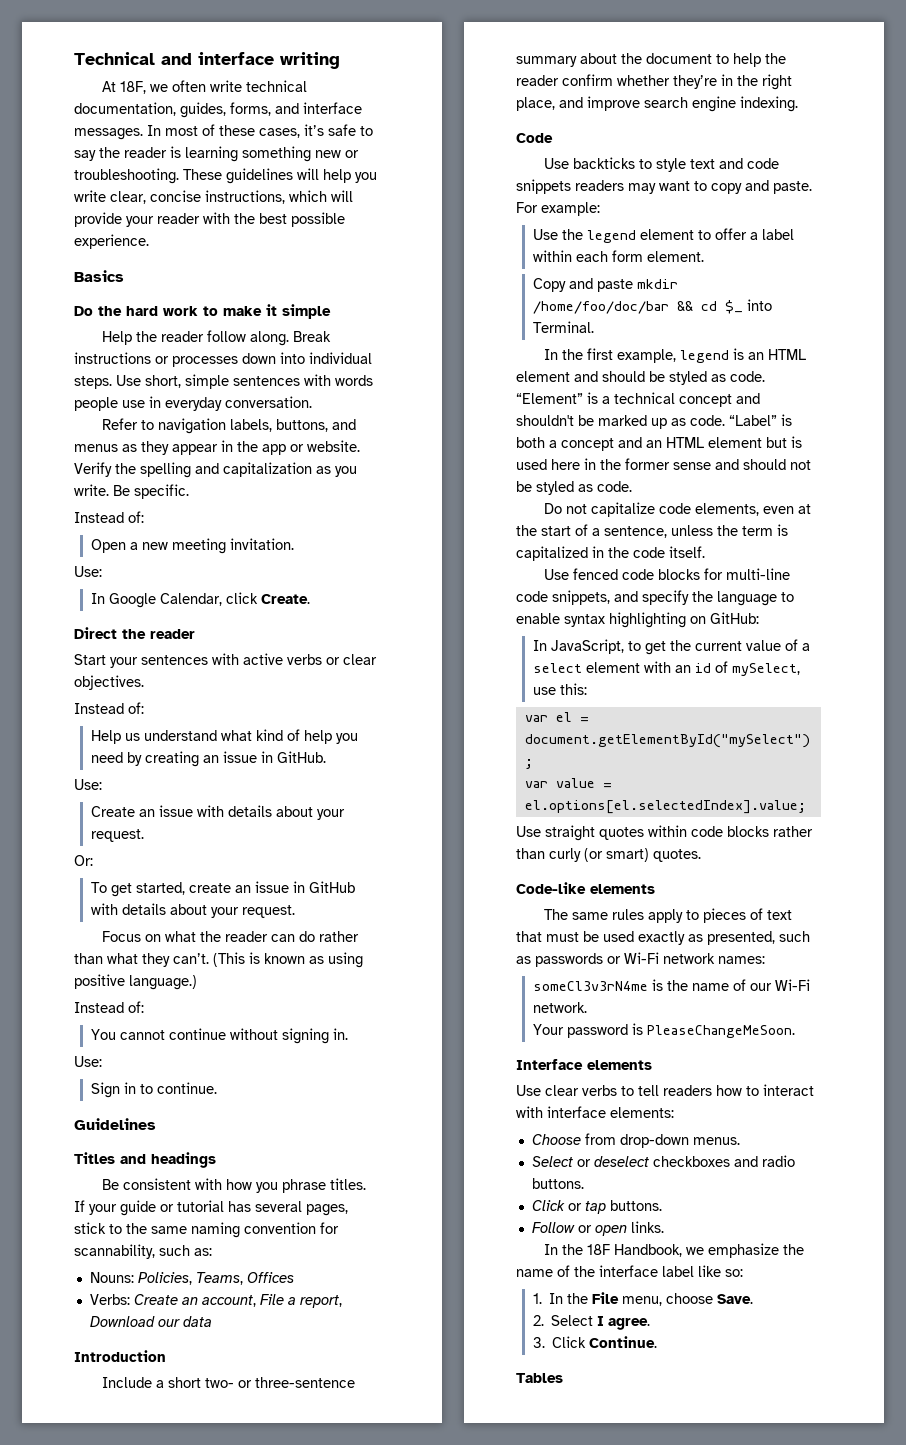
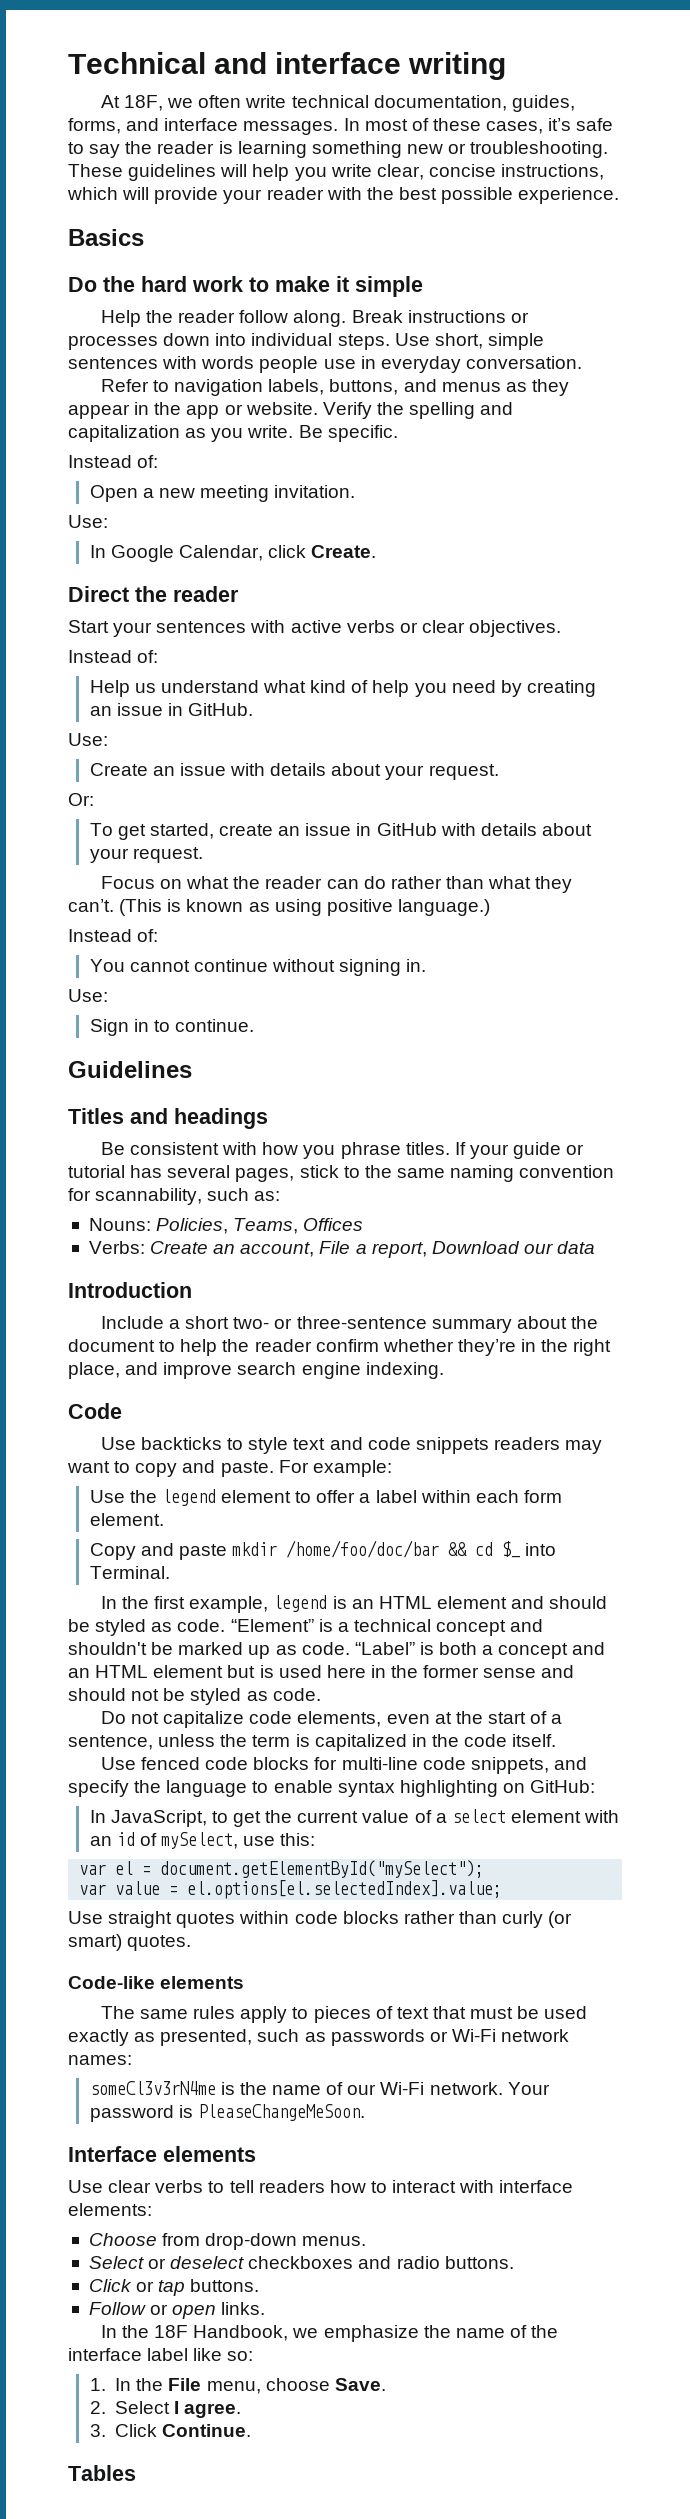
(587, 1007) // -> (503, 2088) none

